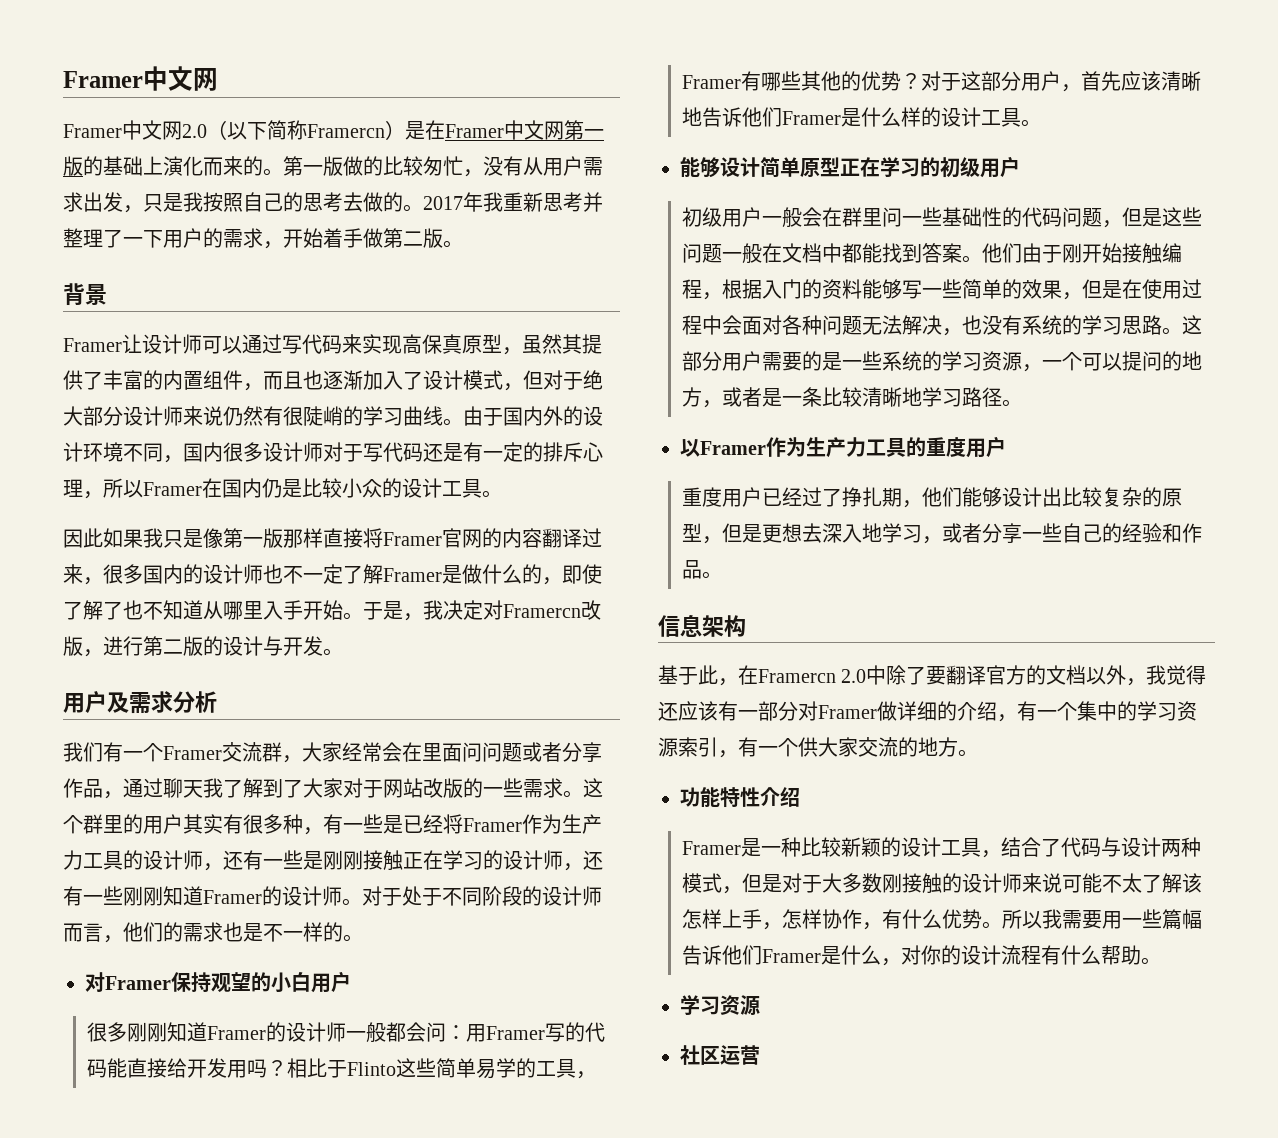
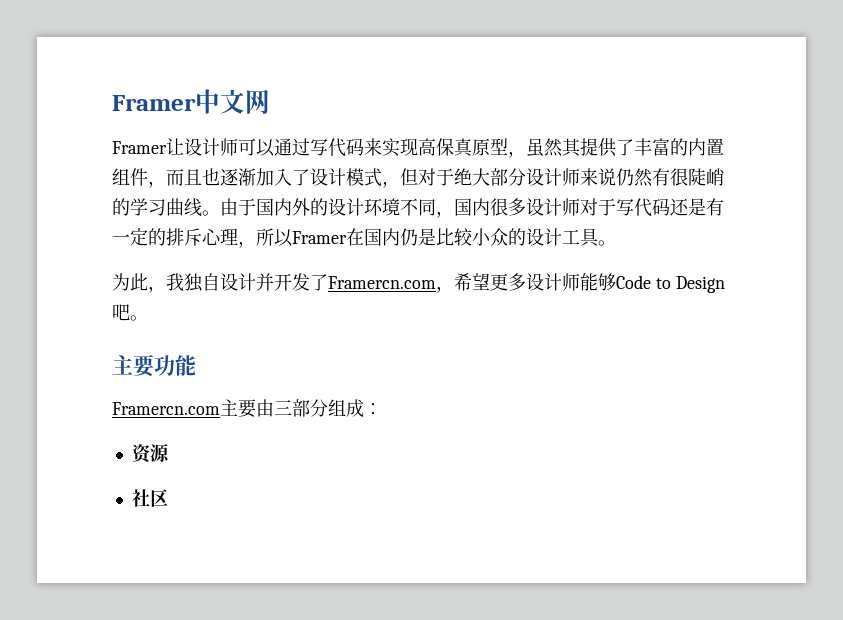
[63,66,218,91] [63,120,604,140] [63,156,603,177] [63,192,603,213] [63,228,463,249] [63,283,107,306] Framer中文网 // Framer中文网2.0（以下简称Framercn）是在Framer中文网第一版的基础上演化而来的。第一版做的比较匆忙，没有从用户需求出发，只是我按照自己的思考去做的。2017年我重新思考并整理了一下用户的需求，开始着手做第二版。 // 背景 -> [112,89,270,114] Framer中文网
[63,528,602,548] [63,564,602,585] [63,600,601,621] [63,636,343,657] [63,691,217,714] [63,742,602,763] [63,778,603,799] [63,814,602,835] [63,850,603,871] [63,886,602,906] [63,922,363,943] [85,971,351,993] [87,1022,606,1042] [87,1058,597,1079] [682,71,1202,92] [682,107,1042,127] [680,156,1020,178] [682,207,1203,228] [682,243,1183,264] [682,279,1203,300] [682,315,1203,336] [682,351,1203,372] [682,387,1023,408] [680,436,1006,458] [682,487,1183,508] [682,523,1203,544] [682,560,723,579] [658,614,746,637] [658,665,1207,686] [658,701,1197,722] [658,737,978,758] [680,787,800,808] [682,837,1202,858] [682,873,1203,894] [682,909,1203,930] [682,945,1162,966] [680,995,720,1015] 因此如果我只是像第一版那样直接将Framer官网的内容翻译过来，很多国内的设计师也不一定了解Framer是做什么的，即使了解了也不知道从哪里入手开始。于是，我决定对Framercn改版，进行第二版的设计与开发。 // 用户及需求分析 // 我们有一个Framer交流群，大家经常会在里面问问题或者分享作品，通过聊天我了解到了大家对于网站改版的一些需求。这个群里的用户其实有很多种，有一些是已经将Framer作为生产力工具的设计师，还有一些是刚刚接触正在学习的设计师，还有一些刚刚知道Framer的设计师。对于处于不同阶段的设计师而言，他们的需求也是不一样的。 // 对Framer保持观望的小白用户 // 很多刚刚知道Framer的设计师一般都会问：用Framer写的代码能直接给开发用吗？相比于Flinto这些简单易学的工具，Framer有哪些其他的优势？对于这部分用户，首先应该清晰地告诉他们Framer是什么样的设计工具。 // 能够设计简单原型正在学习的初级用户 // 初级用户一般会在群里问一些基础性的代码问题，但是这些问题一般在文档中都能找到答案。他们由于刚开始接触编程，根据入门的资料能够写一些简单的效果，但是在使用过程中会面对各种问题无法解决，也没有系统的学习思路。这部分用户需要的是一些系统的学习资源，一个可以提问的地方，或者是一条比较清晰地学习路径。 // 以Framer作为生产力工具的重度用户 // 重度用户已经过了挣扎期，他们能够设计出比较复杂的原型，但是更想去深入地学习，或者分享一些自己的经验和作品。 // 信息架构 // 基于此，在Framercn 2.0中除了要翻译官方的文档以外，我觉得还应该有一部分对Framer做详细的介绍，有一个集中的学习资源索引，有一个供大家交流的地方。 // 功能特性介绍 // Framer是一种比较新颖的设计工具，结合了代码与设计两种模式，但是对于大多数刚接触的设计师来说可能不太了解该怎样上手，怎样协作，有什么优势。所以我需要用一些篇幅告诉他们Framer是什么，对你的设计流程有什么帮助。 // 学习 -> [112,273,725,293] [112,304,148,321] [112,354,196,377] [112,399,382,418] 为此，我独自设计并开发了Framercn.com，希望更多设计师能够Code to Design吧。 // 主要功能 // Framercn.com主要由三部分组成： //
[720,1045,760,1065] 运营 -> (168, 498) none

